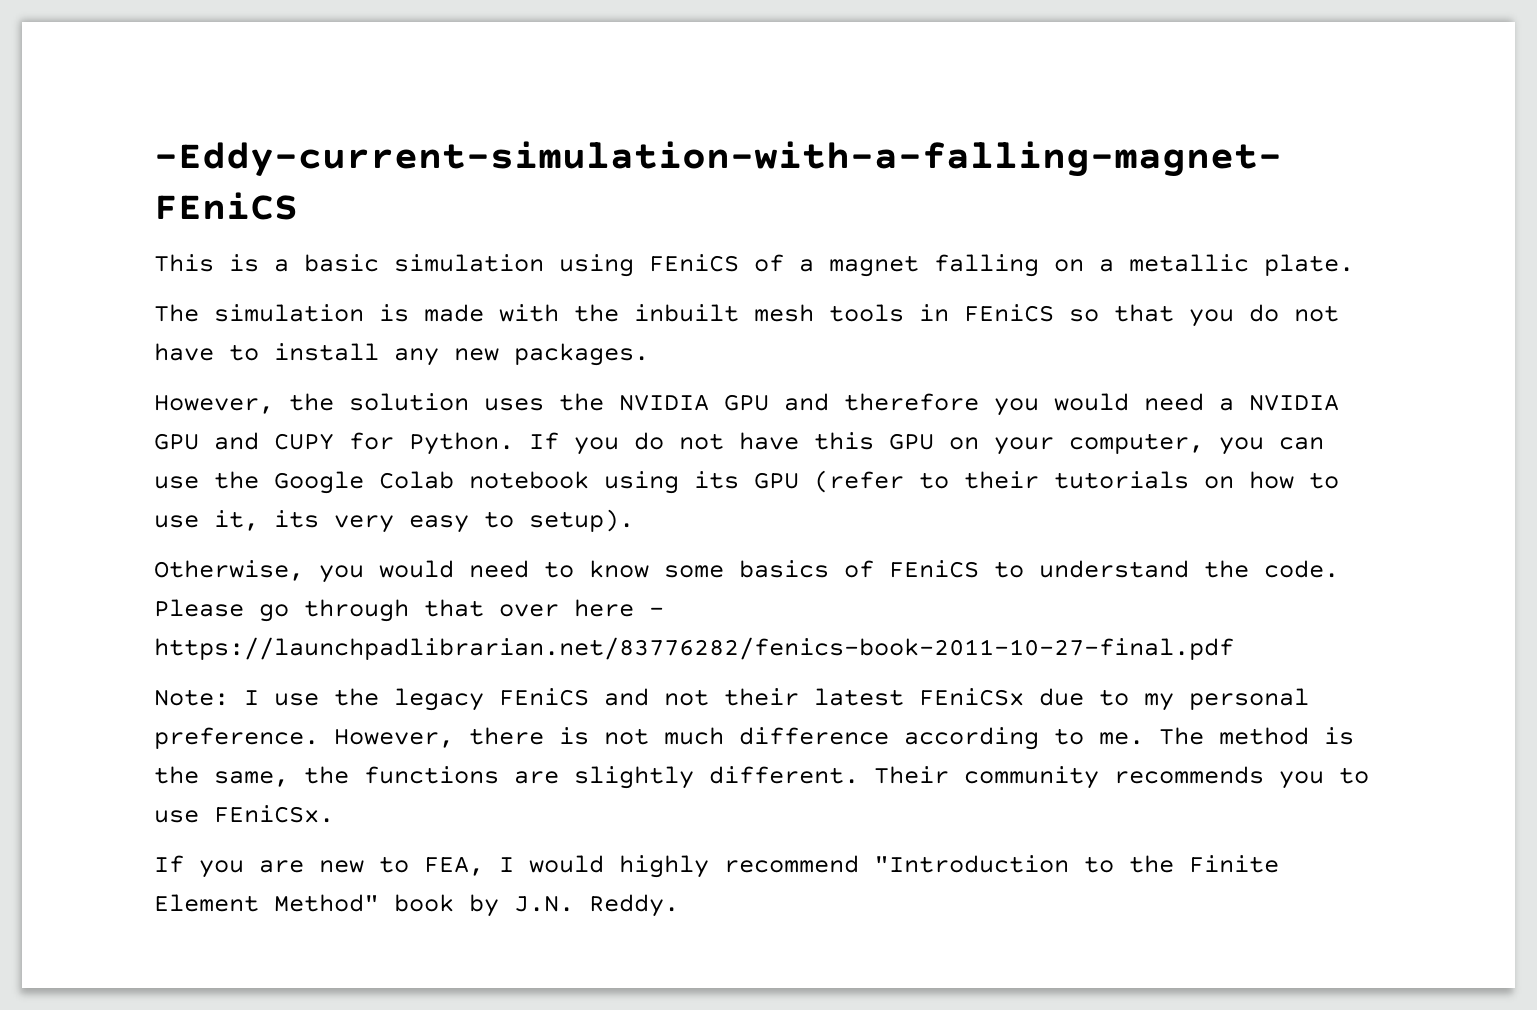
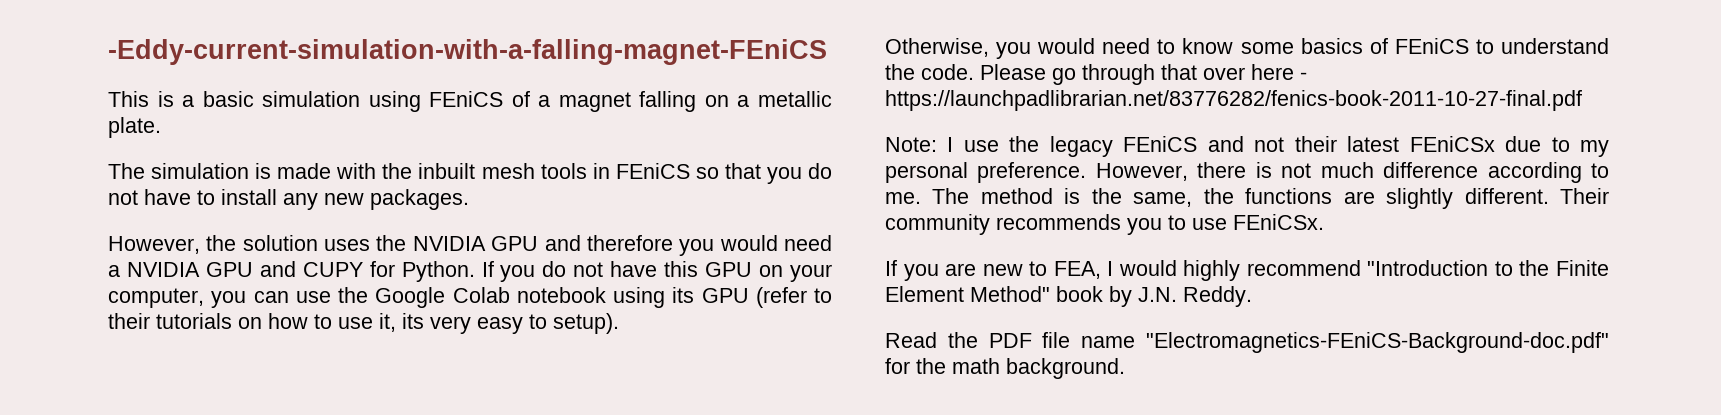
(679, 905) none -> [885,332,1609,353] [885,358,1125,379] // Read the PDF file name "Electromagnetics-FEniCS-Background-doc.pdf" for the math background.

